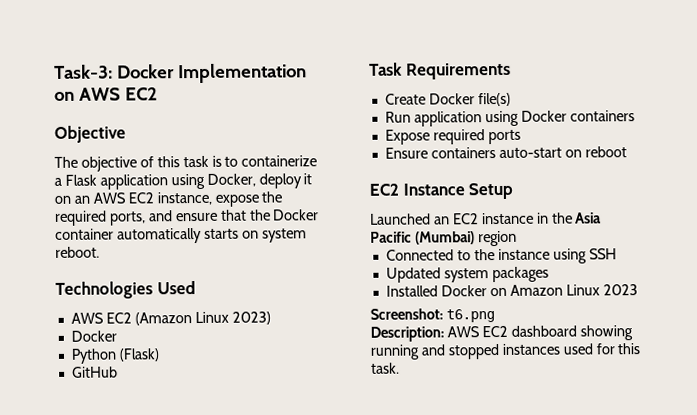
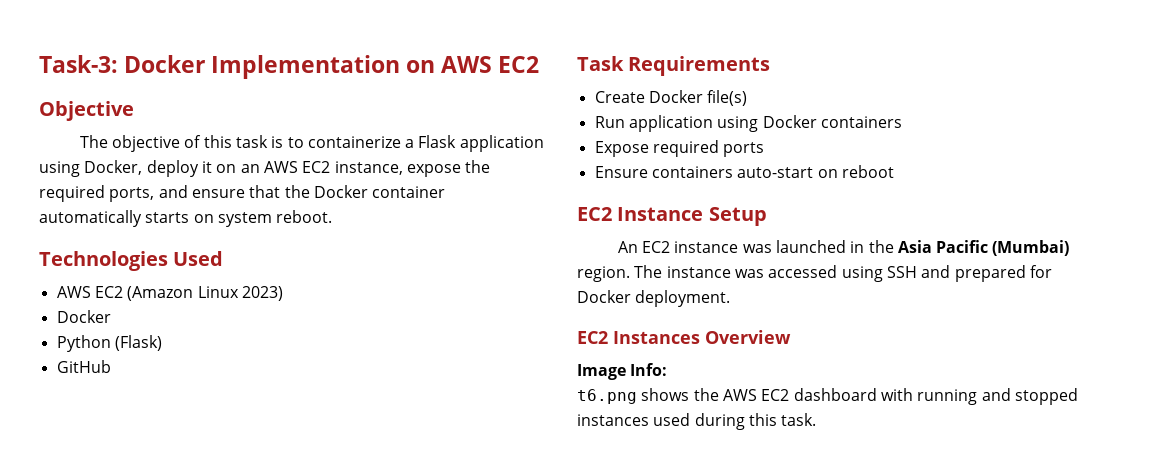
[370,212,534,225] Launched an EC2 instance -> [617,240,846,253] An EC2 instance was launched
[477,230,517,247] [385,248,617,264] [385,266,549,283] [385,284,638,297] [370,308,443,320] region // Connected to the instance using SSH // Updated system packages // Installed Docker on Amazon Linux 2023 // Screenshot: -> [577,265,1052,282] [577,290,731,307] [577,330,791,344] [577,363,668,380] region. The instance was accessed using SSH and prepared for Docker deployment. // EC2 Instances Overview // Image Info: //
[370,326,444,342] // Description: -> [641,388,719,401] shows the
[579,325,633,341] showing -> [880,388,913,401] with
[595,343,615,355] for -> [694,413,745,430] during

